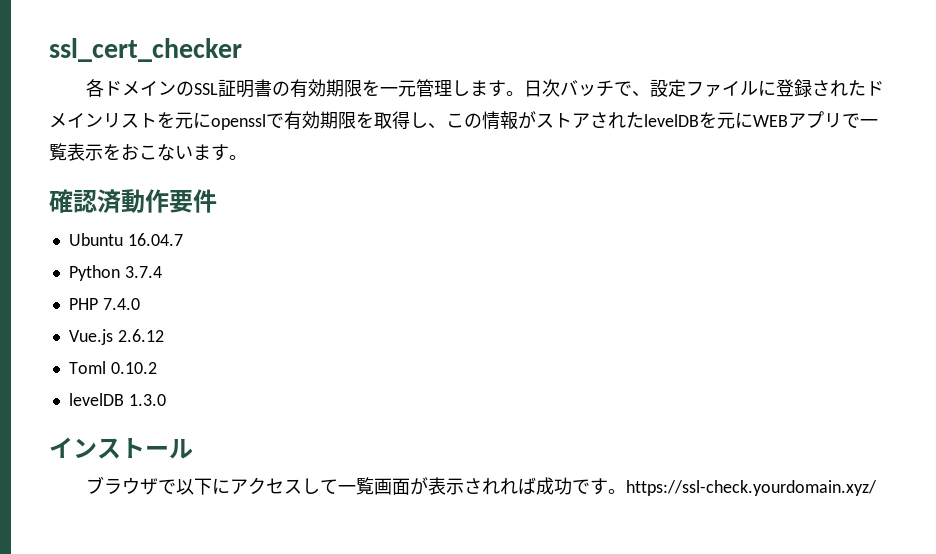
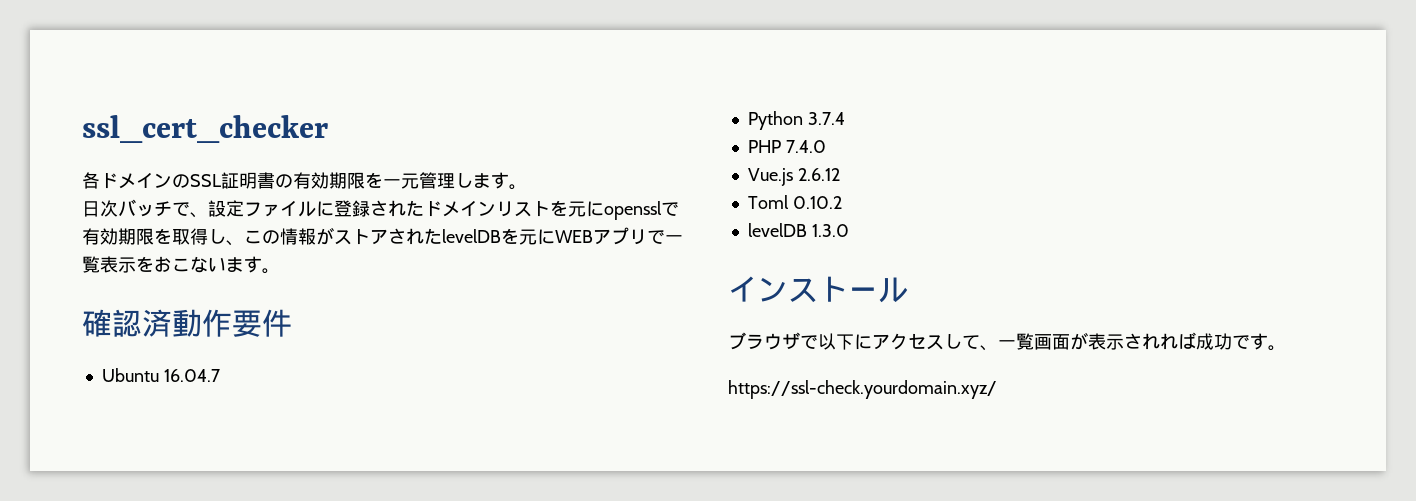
(524, 93) none -> (527, 187) //
(338, 486) none -> [980,345,998,351] 、
(626, 491) none -> (1286, 348) //

